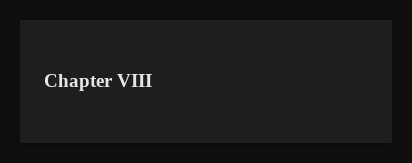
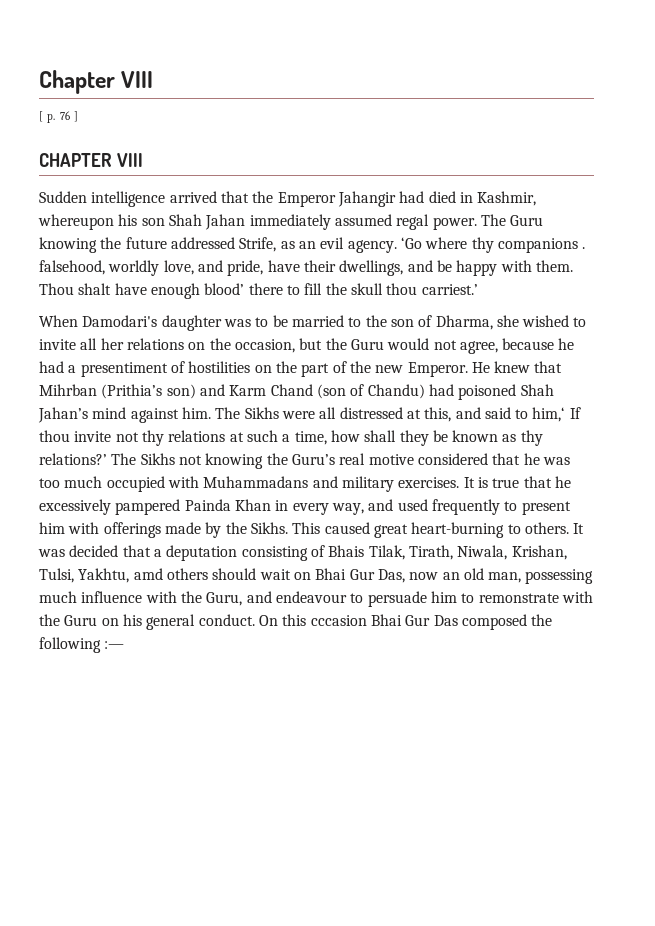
(153, 80) none -> [39,111,78,123] [39,153,143,167] [39,191,537,207] [38,214,544,230] [39,237,586,253] [39,260,573,276] [39,283,478,299] [39,315,587,331] [39,338,575,354] [39,361,563,377] [39,384,554,400] [38,407,581,423] [39,430,543,446] [39,453,570,469] [39,476,571,492] [39,499,571,515] [39,522,585,538] [38,545,567,561] [39,568,594,584] [39,591,593,607] [39,614,553,630] [39,637,125,653] // [ p. 76 ] // CHAPTER VIII // Sudden intelligence arrived that the Emperor Jahangir had died in Kashmir, whereupon his son Shah Jahan immediately assumed regal power. The Guru knowing the future addressed Strife, as an evil agency. ‘Go where thy companions . falsehood, worldly love, and pride, have their dwellings, and be happy with them. Thou shalt have enough blood’ there to fill the skull thou carriest.’ // When Damodari's daughter was to be married to the son of Dharma, she wished to invite all her relations on the occasion, but the Guru would not agree, because he had a presentiment of hostilities on the part of the new Emperor. He knew that Mihrban (Prithia’s son) and Karm Chand (son of Chandu) had poisoned Shah Jahan’s mind against him. The Sikhs were all distressed at this, and said to him,‘ If thou invite not thy relations at such a time, how shall they be known as thy relations?’ The Sikhs not knowing the Guru’s real motive considered that he was too much occupied with Muhammadans and military exercises. It is true that he excessively pampered Painda Khan in every way, and used frequently to present him with offerings made by the Sikhs. This caused great heart-burning to others. It was decided that a deputation consisting of Bhais Tilak, Tirath, Niwala, Krishan, Tulsi, Yakhtu, amd others should wait on Bhai Gur Das, now an old man, possessing much influence with the Guru, and endeavour to persuade him to remonstrate with the Guru on his general conduct. On this cccasion Bhai Gur Das composed the following :—

